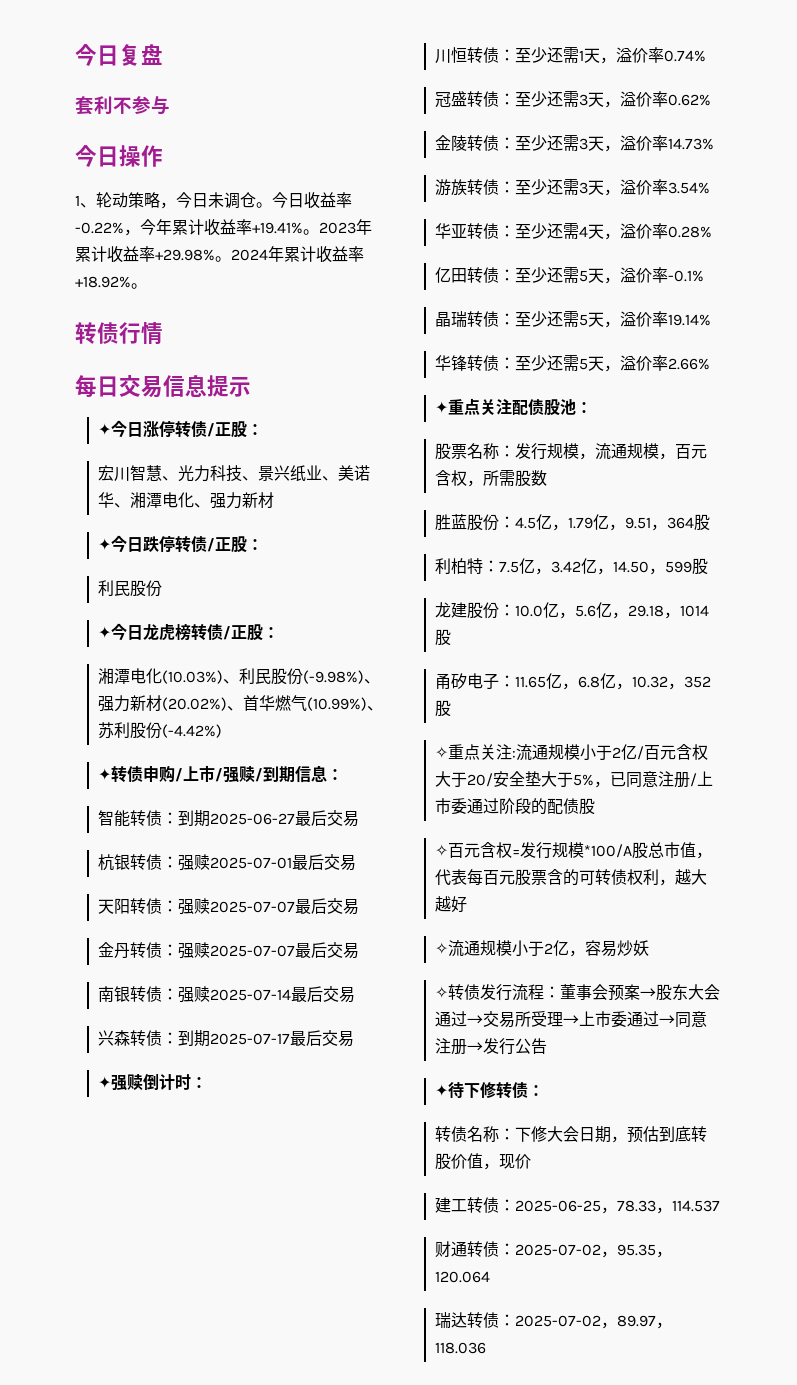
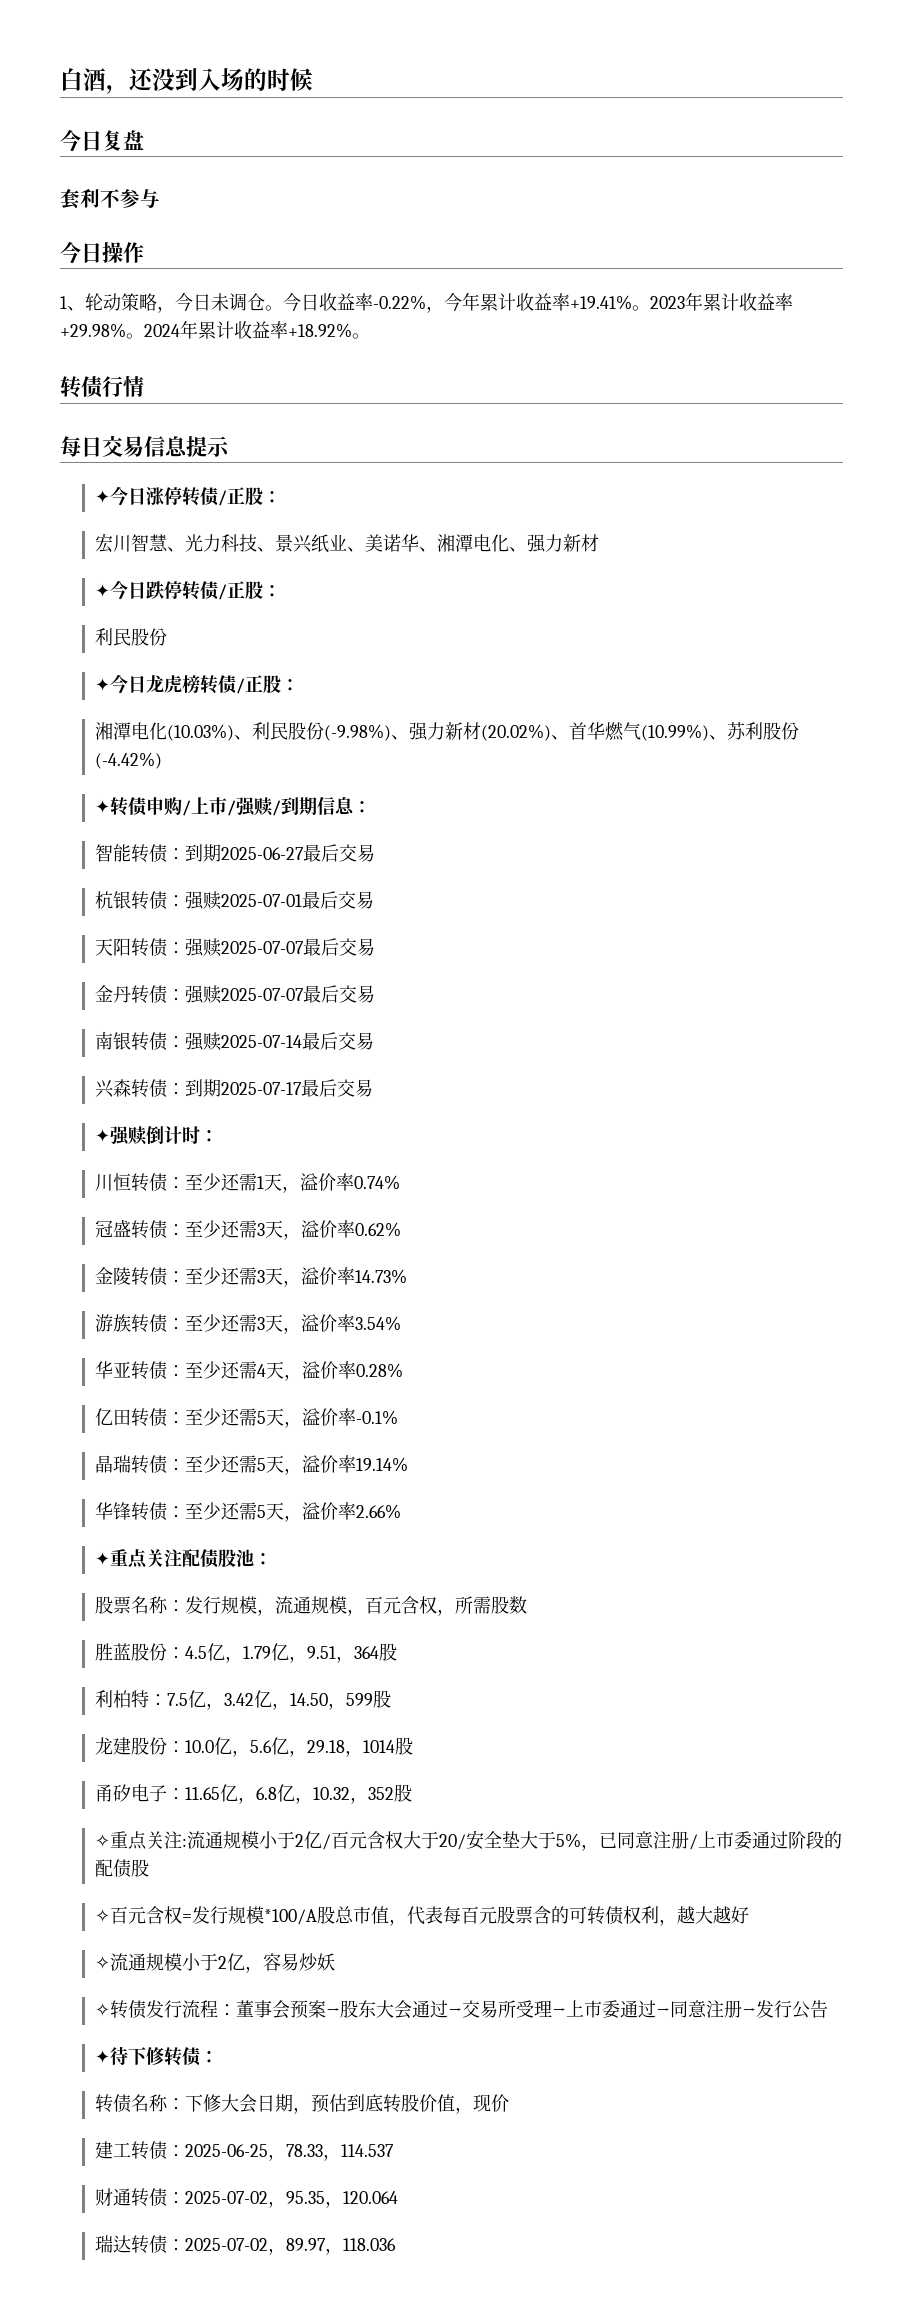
(75, 55) none -> [60,68,313,94] 白酒，还没到入场的时候 //

